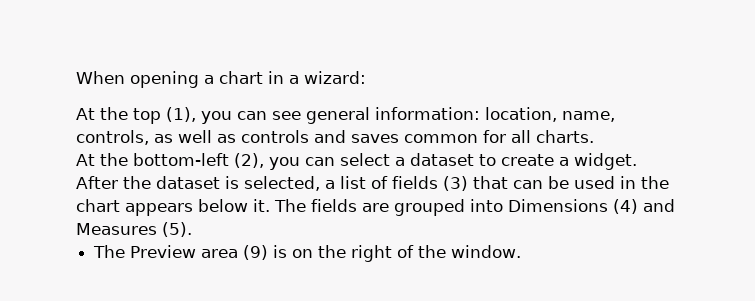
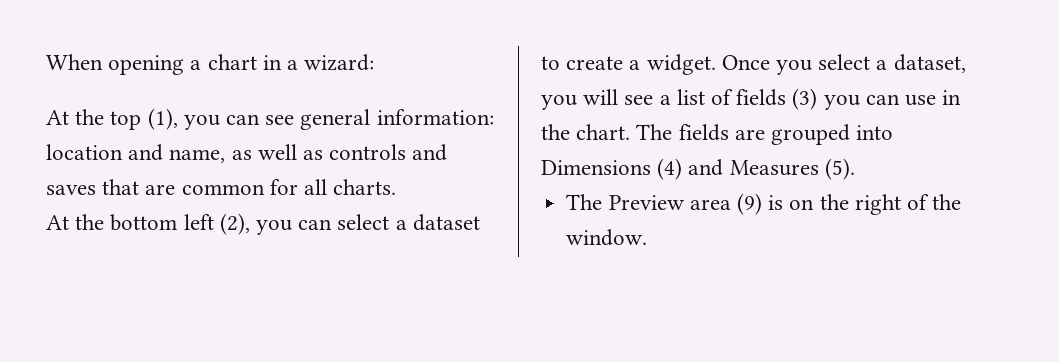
[485,107,615,122] [76,130,149,145] location, name, controls, -> [46,144,226,163] location and name,
(399, 138) none -> [102,179,176,195] that are
[133,153,229,166] bottom-left -> [110,214,214,231] bottom left
[76,176,320,191] After the dataset is selected, -> [721,54,966,75] [541,89,654,110] Once you select a dataset, you will see
[473,176,669,189] [76,199,270,216] that can be used in the chart appears below it. -> [823,90,962,110] [541,124,631,140] you can use in the chart.

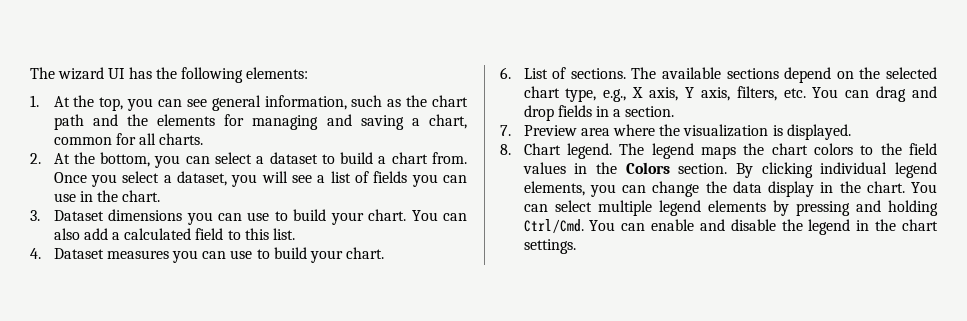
[46,54,375,75] [46,108,494,130] [46,144,448,163] [46,179,176,195] When opening a chart in a wizard: // At the top (1), you can see general information: location and name, as well as controls and saves that are -> [30,67,309,83] [30,95,468,111] [53,114,467,130] The wizard UI has the following elements: // 1. At the top, you can see general information, such as the chart path and the elements for managing and saving a chart,
[46,213,250,235] At the bottom left (2), -> [30,152,151,167] 2. At the bottom,
[566,54,716,75] create a widget. -> [340,152,468,164] build a chart from.
[792,88,818,110] (3) -> (408, 177) none
[636,124,894,145] [541,158,855,180] [566,193,962,215] [566,229,648,246] The fields are grouped into Dimensions (4) and Measures (5). // The Preview area (9) is on the right of the window. -> [30,209,467,225] [53,228,295,240] [30,247,385,263] [500,67,937,83] [523,86,937,102] [523,105,675,121] [500,124,851,140] [500,143,937,159] [522,162,937,178] [523,181,937,197] [523,200,938,216] [523,219,938,235] [523,239,576,254] // 3. Dataset dimensions you can use to build your chart. You can also add a calculated field to this list. // 4. Dataset measures you can use to build your chart. // 6. List of sections. The available sections depend on the selected chart type, e.g., X axis, Y axis, filters, etc. You can drag and drop fields in a section. // 7. Preview area where the visualization is displayed. // 8. Chart legend. The legend maps the chart colors to the field values in the Colors section. By clicking individual legend elements, you can change the data display in the chart. You can select multiple legend elements by pressing and holding Ctrl/Cmd. You can enable and disable the legend in the chart settings.

